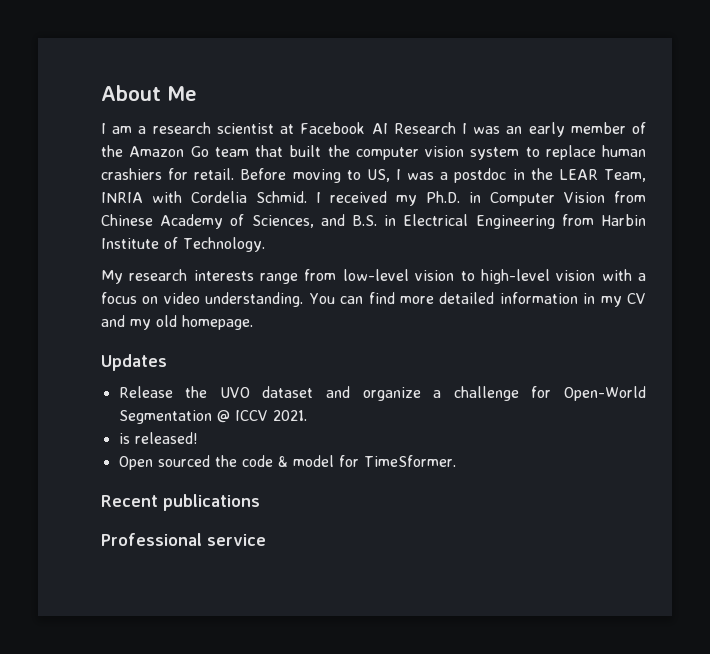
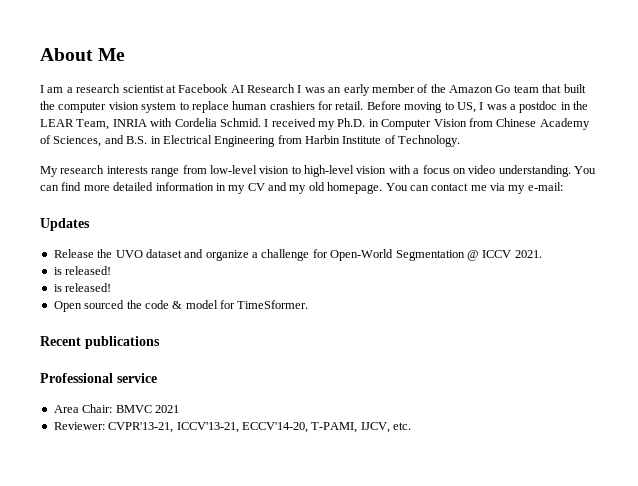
(253, 322) none -> [385,182,563,194] You can contact me via my e-mail:
(198, 438) none -> [53,283,112,292] // is released!
(266, 540) none -> [53,404,179,413] [53,422,411,433] // Area Chair: BMVC 2021 // Reviewer: CVPR'13-21, ICCV'13-21, ECCV'14-20, T-PAMI, IJCV, etc.

